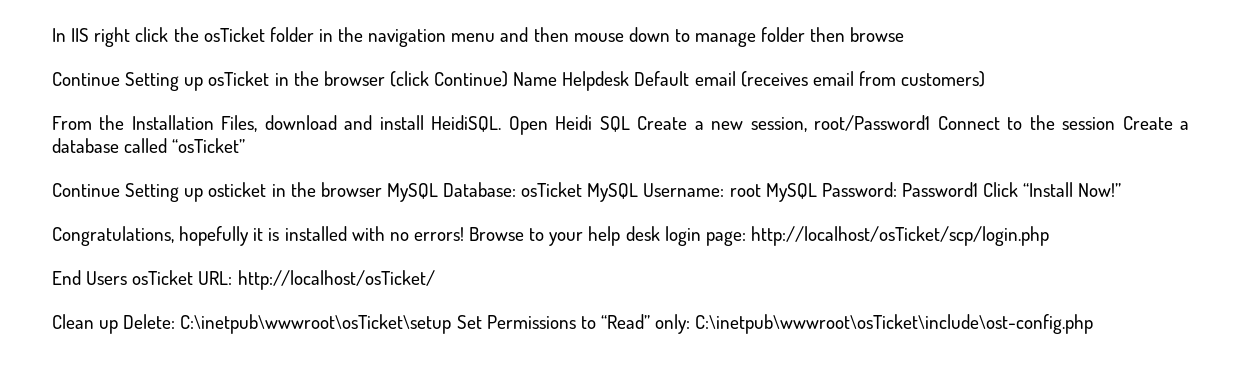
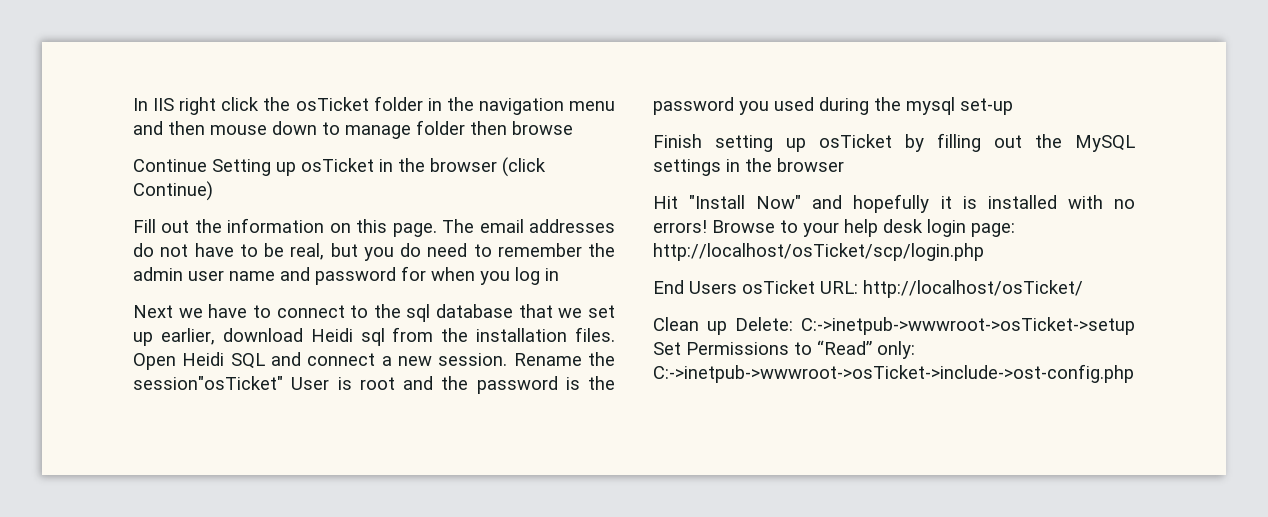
[513,71,986,91] [52,115,1189,135] [52,138,246,153] [52,182,1122,202] [52,226,174,246] Name Helpdesk Default email (receives email from customers) // From the Installation Files, download and install HeidiSQL. Open Heidi SQL Create a new session, root/Password1 Connect to the session Create a database called “osTicket” // Continue Setting up osticket in the browser MySQL Database: osTicket MySQL Username: root MySQL Password: Password1 Click “Install Now!” // Congratulations, -> [133,218,615,237] [133,243,615,261] [133,266,559,285] [133,304,615,322] [133,327,615,346] [133,352,615,370] [133,376,615,394] [653,97,1013,115] [653,133,1135,152] [653,158,844,176] [653,195,843,209] // Fill out the information on this page. The email addresses do not have to be real, but you do need to remember the admin user name and password for when you log in // Next we have to connect to the sql database that we set up earlier, download Heidi sql from the installation files. Open Heidi SQL and connect a new session. Rename the session"osTicket" User is root and the password is the password you used during the mysql set-up // Finish setting up osTicket by filling out the MySQL settings in the browser // Hit "Install Now" and
[180,314,452,334] C:\inetpub\wwwroot\osTicket\setup -> [801,317,1135,335] C:->inetpub->wwwroot->osTicket->setup
[695,314,1094,334] C:\inetpub\wwwroot\osTicket\include\ost-config.php -> [653,364,1134,383] C:->inetpub->wwwroot->osTicket->include->ost-config.php

